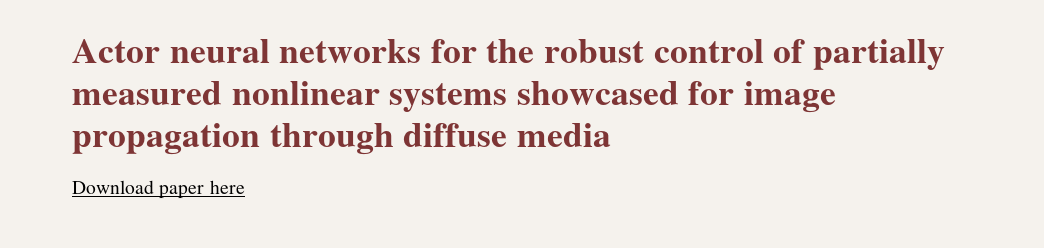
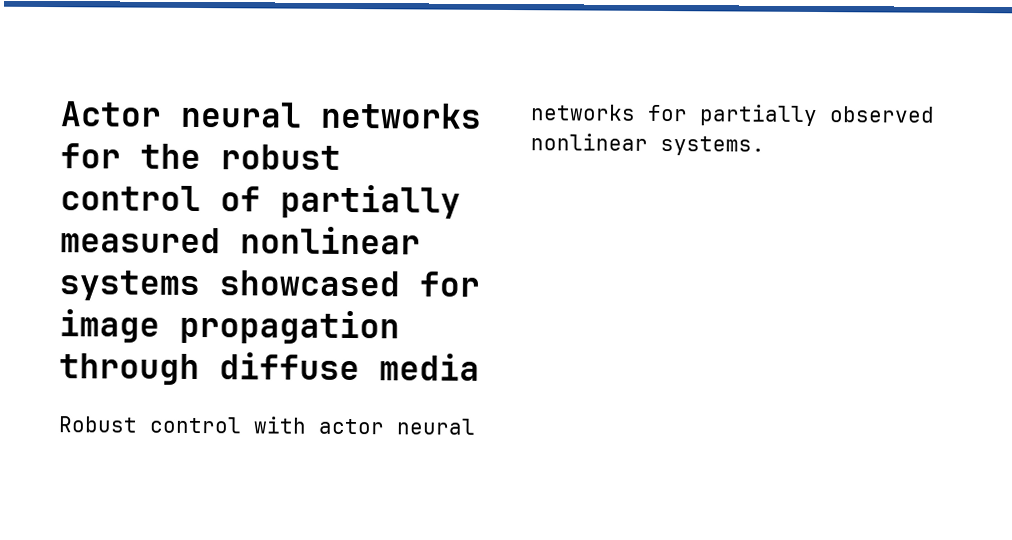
[72,180,245,199] Download paper here -> [58,416,476,435] [530,104,935,127] [530,133,765,156] Robust control with actor neural networks for partially observed nonlinear systems.

